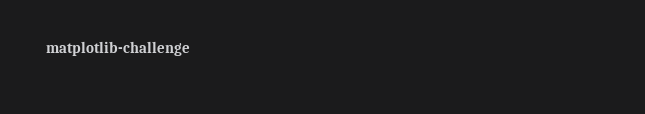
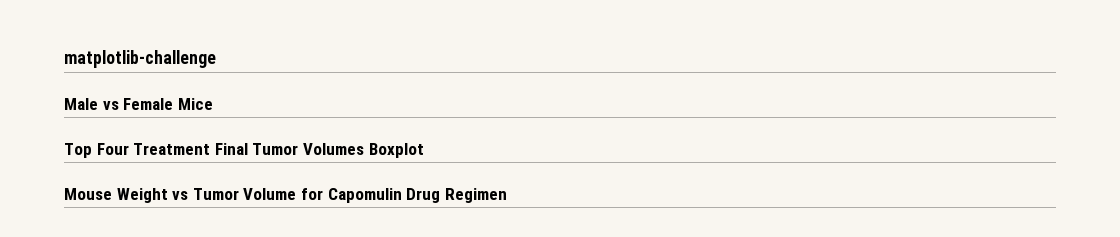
(190, 48) none -> [64,98,213,110] [64,143,424,158] [64,188,507,203] // Male vs Female Mice // Top Four Treatment Final Tumor Volumes Boxplot // Mouse Weight vs Tumor Volume for Capomulin Drug Regimen

